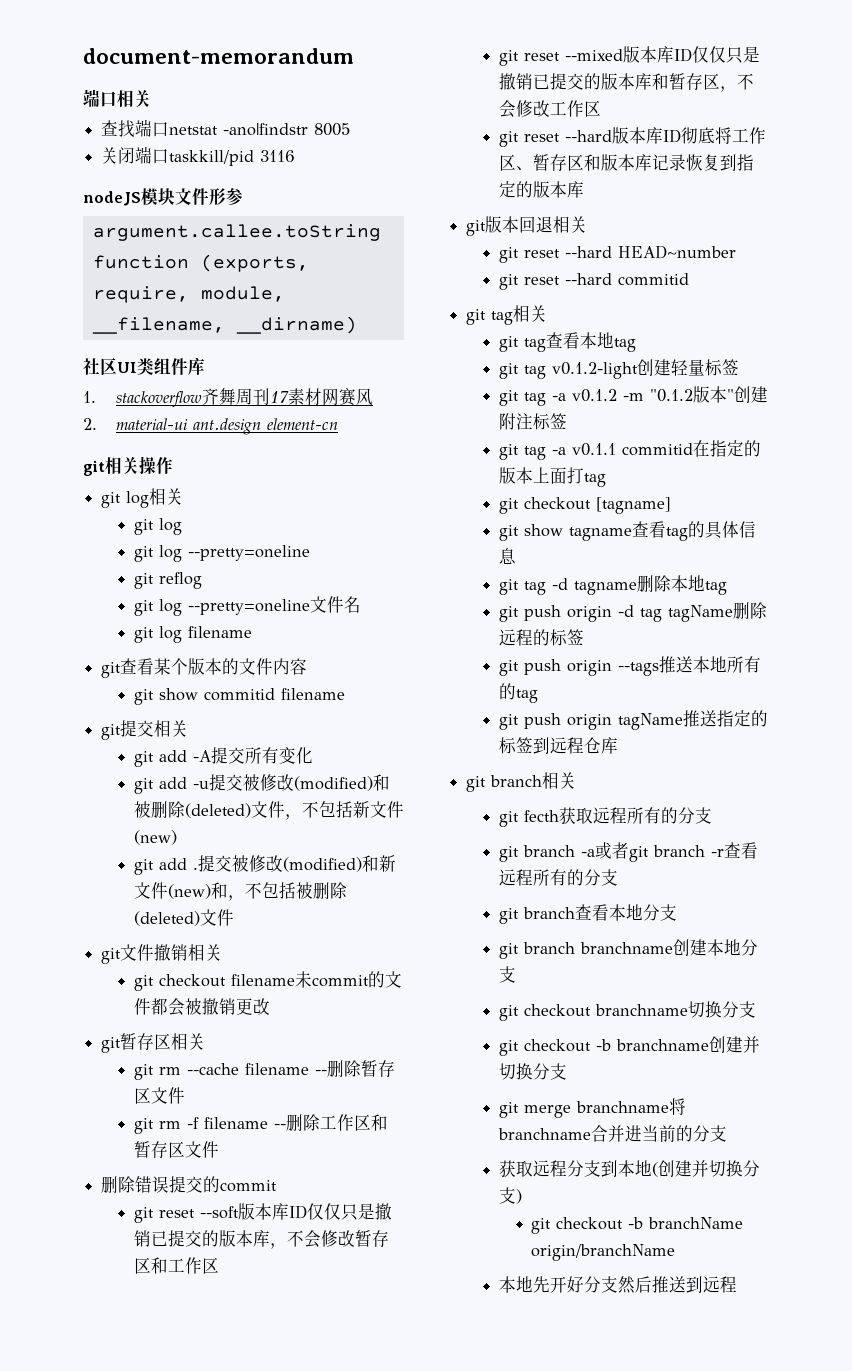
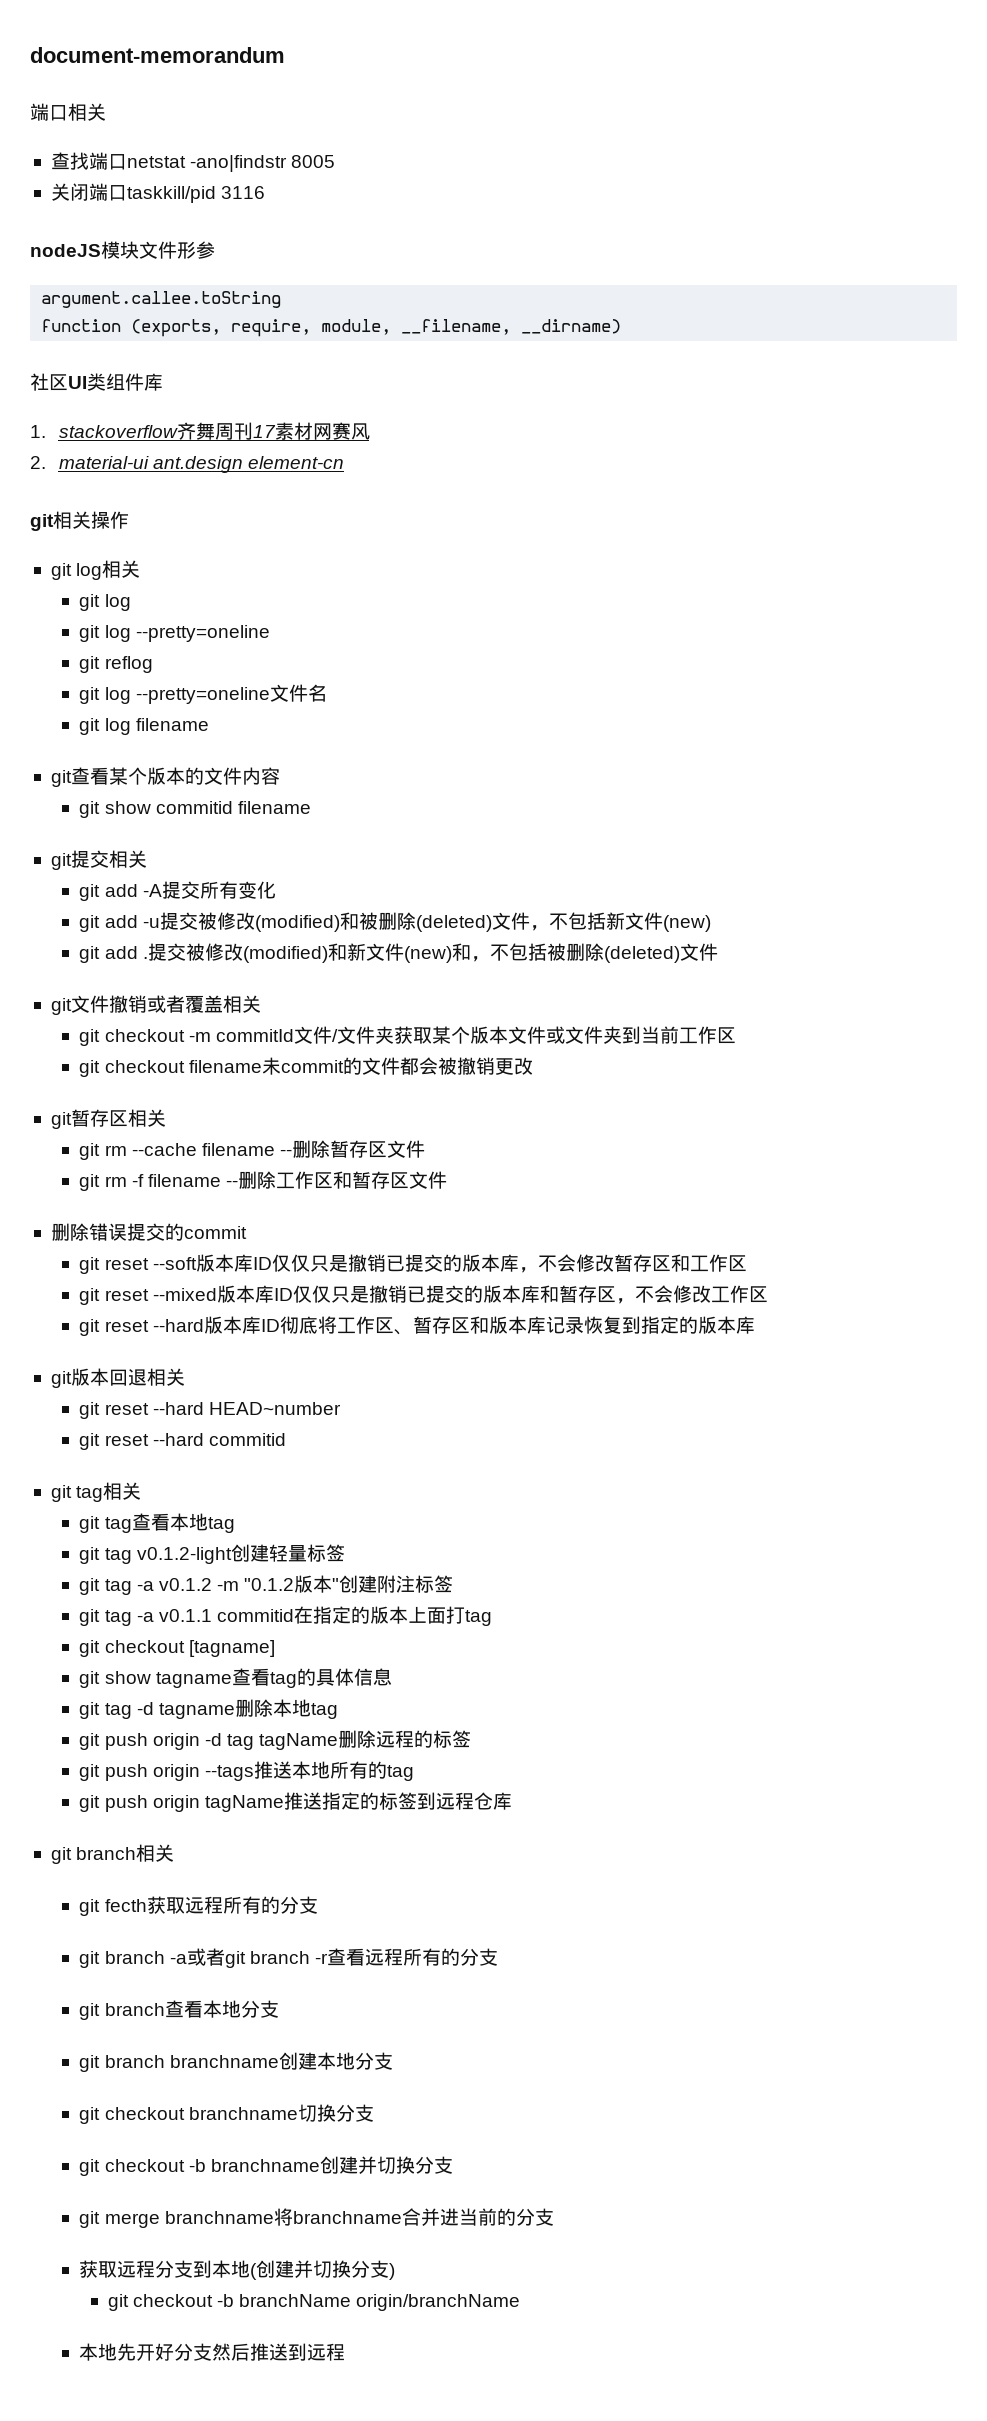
[188,944,223,961] 相关 -> [146,995,261,1013] [79,1026,736,1046] 或者覆盖相关 // git checkout -m commitId文件/文件夹获取某个版本文件或文件夹到当前工作区

